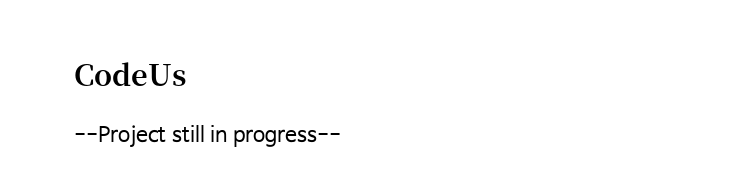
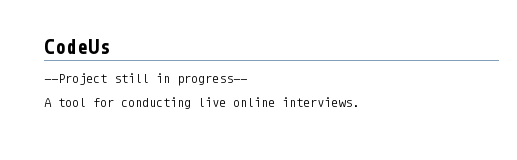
(341, 138) none -> [44,97,359,109] // A tool for conducting live online interviews.

